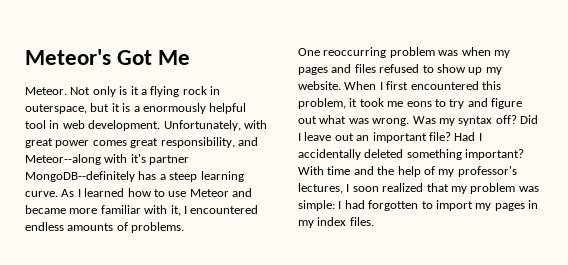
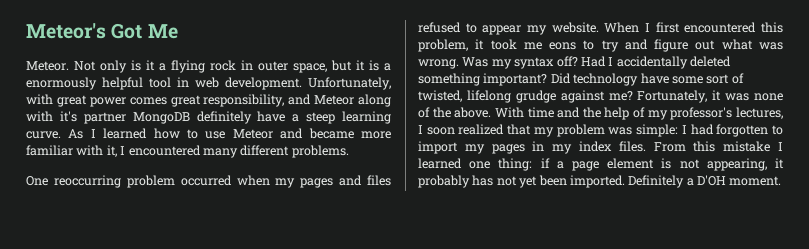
[25,104,87,114] outerspace, -> [258,61,327,73] outer space,
[25,154,101,165] Meteor--along -> [314,94,391,107] Meteor along
[25,171,157,182] MongoDB--definitely has -> [132,111,286,124] MongoDB definitely have
[25,222,128,231] endless amounts of -> [202,145,290,158] many different
[438,50,459,56] was -> [180,175,232,186] occurred
[436,64,483,75] show up -> [482,25,522,35] appear
[520,115,538,124] [298,132,451,143] Did I leave out an important file? -> (578, 61) none
(525, 154) none -> [550,73,744,86] [418,90,783,103] [418,107,492,118] Did technology have some sort of twisted, lifelong grudge against me? Fortunately, it was none of the above.
(374, 221) none -> [653,141,783,152] [418,158,784,171] [418,175,782,188] From this mistake I learned one thing: if a page element is not appearing, it probably has not yet been imported. Definitely a D'OH moment.

